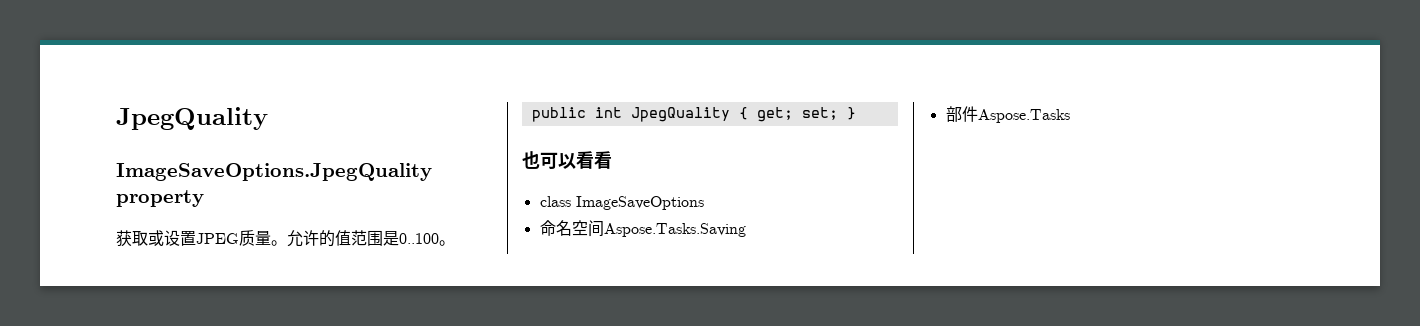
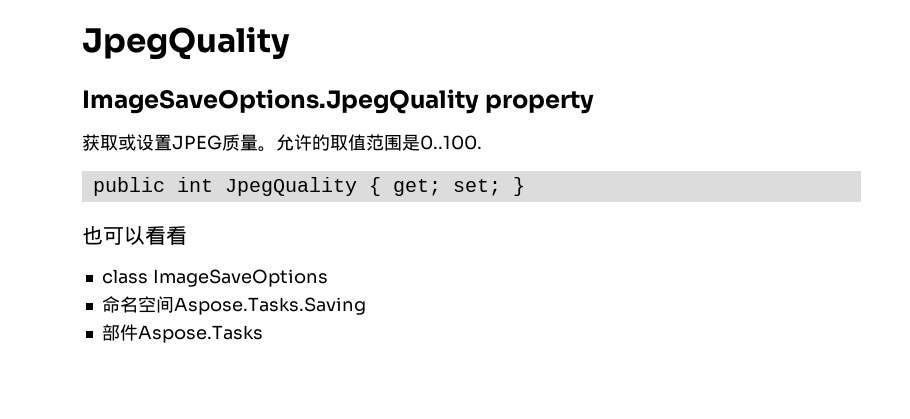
(335, 238) none -> [330,135,348,151] 取
[399,233,455,246] 0..100。 -> [420,135,482,150] 0..100.

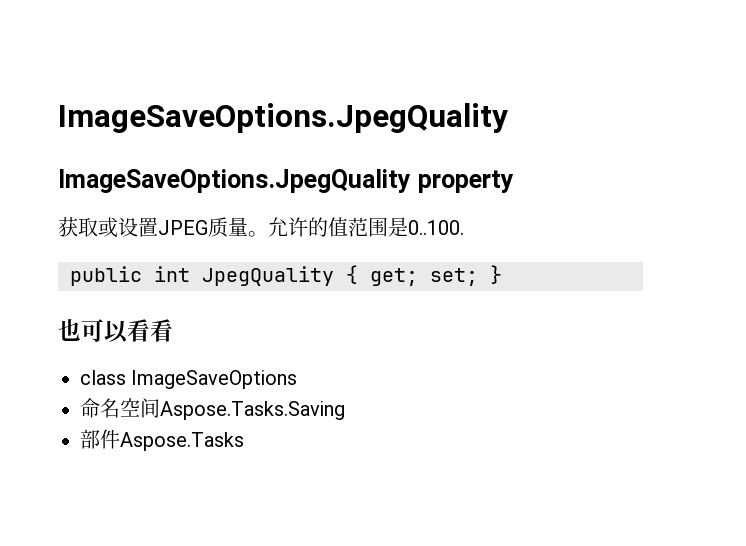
[82,27,290,60] JpegQuality -> [58,103,508,133] ImageSaveOptions.JpegQuality
[330,135,348,151] 取 -> (328, 227) none

